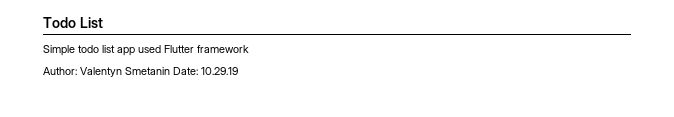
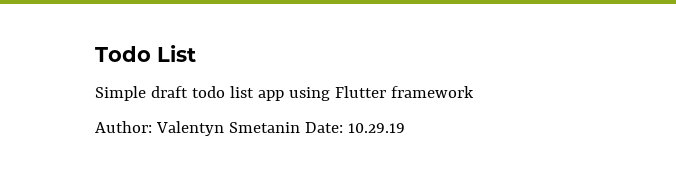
(75, 50) none -> [150,86,188,98] draft
[138,45,161,53] used -> [288,87,330,101] using

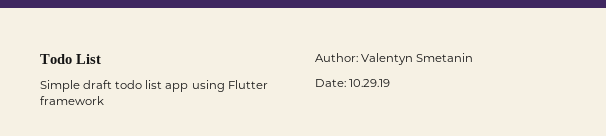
(300, 127) none -> (474, 57) //

